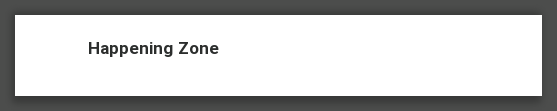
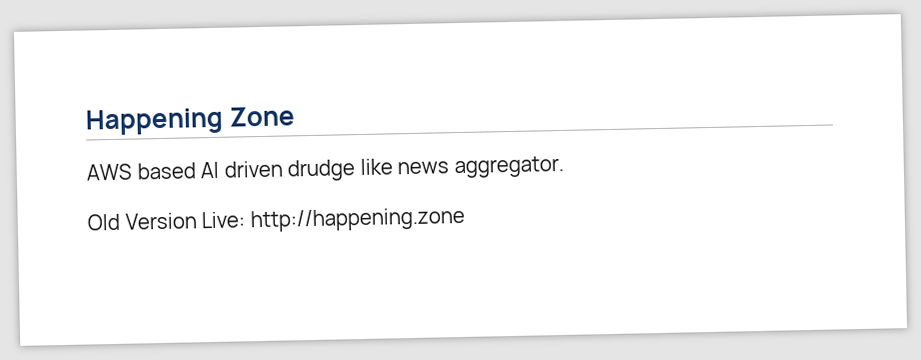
(219, 48) none -> [86,155,564,182] [87,206,465,233] // AWS based AI driven drudge like news aggregator. // Old Version Live: http://happening.zone

